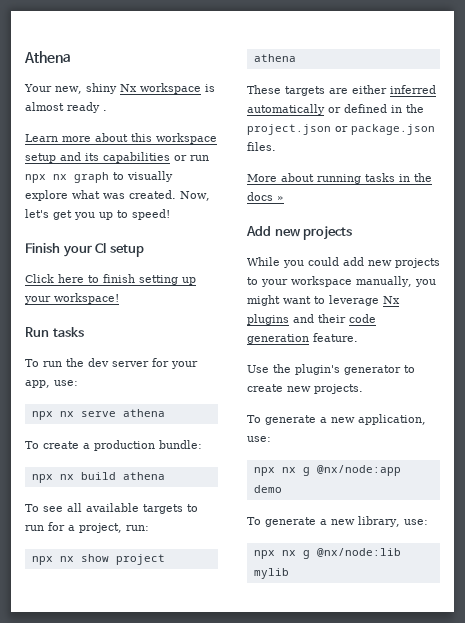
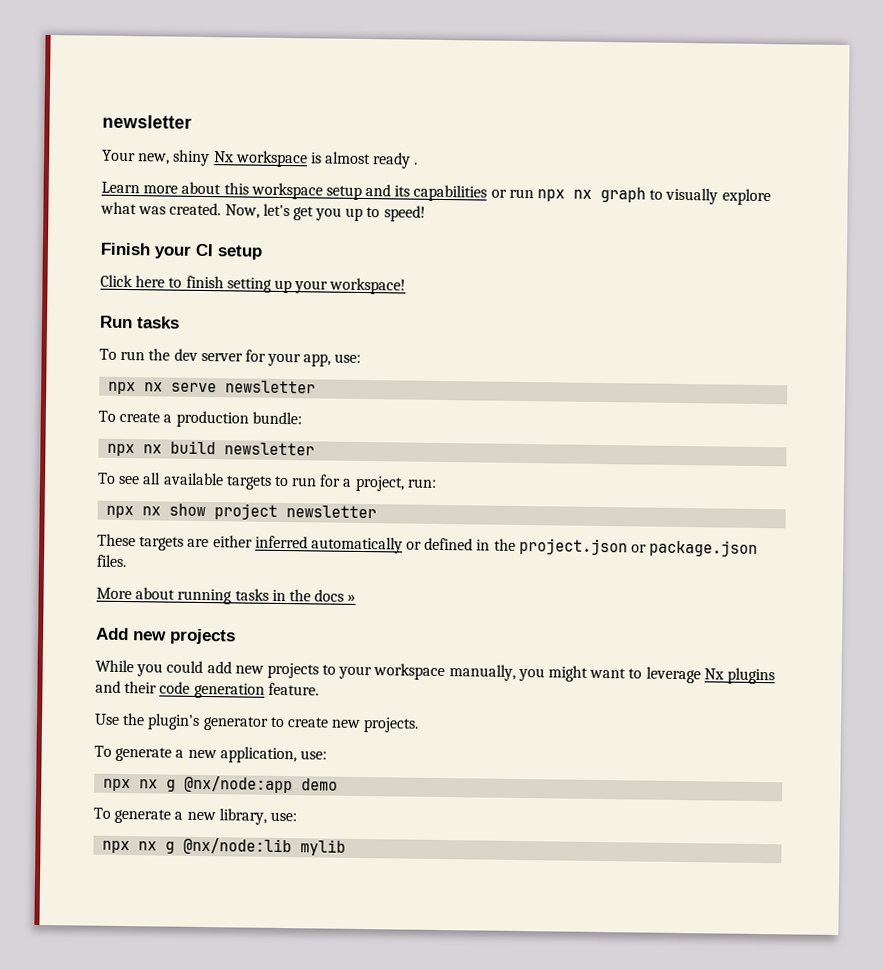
[24,51,71,63] Athena -> [102,114,192,129] newsletter
[122,409,165,417] athena -> [225,380,317,394] newsletter
[122,472,165,480] athena -> [224,442,316,456] newsletter
[253,54,296,62] athena -> [286,505,378,519] newsletter

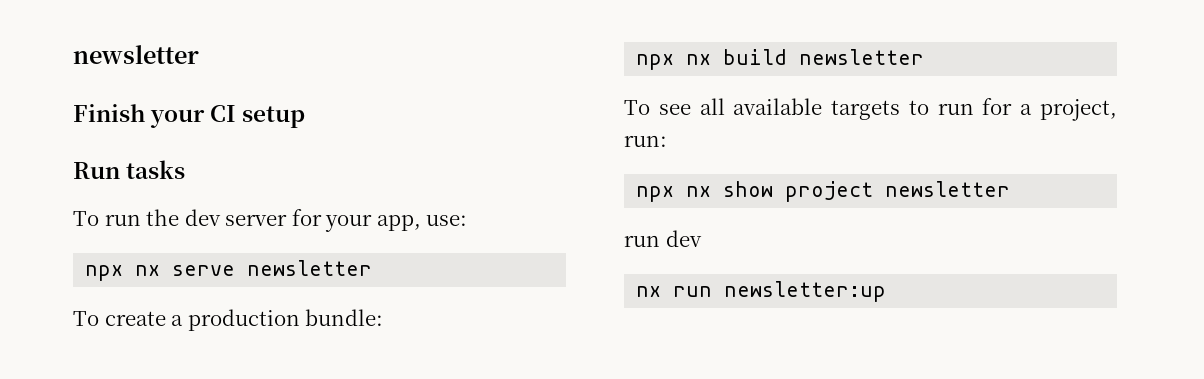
[102,114,192,129] [102,149,419,169] [101,181,771,206] [100,201,426,222] [100,242,262,260] [100,274,407,295] newsletter // Your new, shiny Nx workspace is almost ready . // Learn more about this workspace setup and its capabilities or run npx nx graph to visually explore what was created. Now, let's get you up to speed! // Finish your CI setup // Click here to finish setting up your workspace! -> [73,45,199,64] [73,104,306,128] newsletter // Finish your CI setup
[97,533,759,557] [96,554,127,568] [96,587,357,605] [96,627,236,645] [95,659,775,685] [95,680,319,699] [94,713,420,733] [94,745,327,764] [103,775,339,794] [93,807,297,825] [102,837,347,856] These targets are either inferred automatically or defined in the project.json or package.json files. // More about running tasks in the docs » // Add new projects // While you could add new projects to your workspace manually, you might want to leverage Nx plugins and their code generation feature. // Use the plugin's generator to create new projects. // To generate a new application, use: // npx nx g @nx/node:app demo // To generate a new library, use: // npx nx g @nx/node:lib mylib -> [624,230,702,247] [636,281,887,302] run dev // nx run newsletter:up

